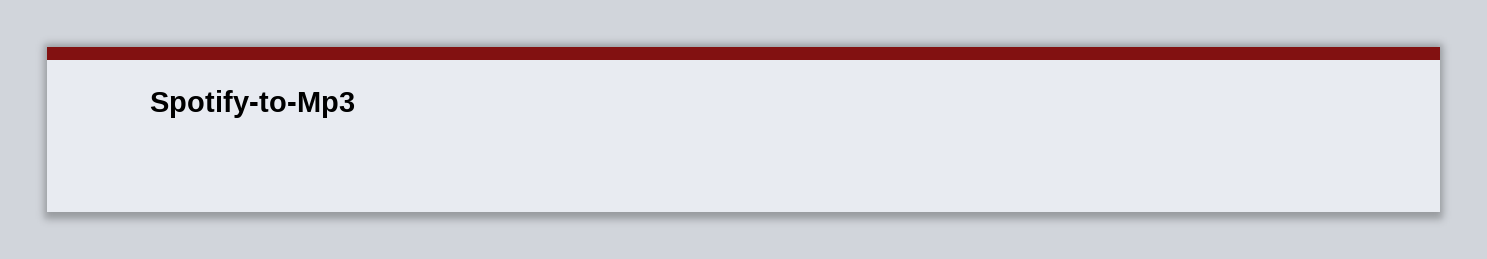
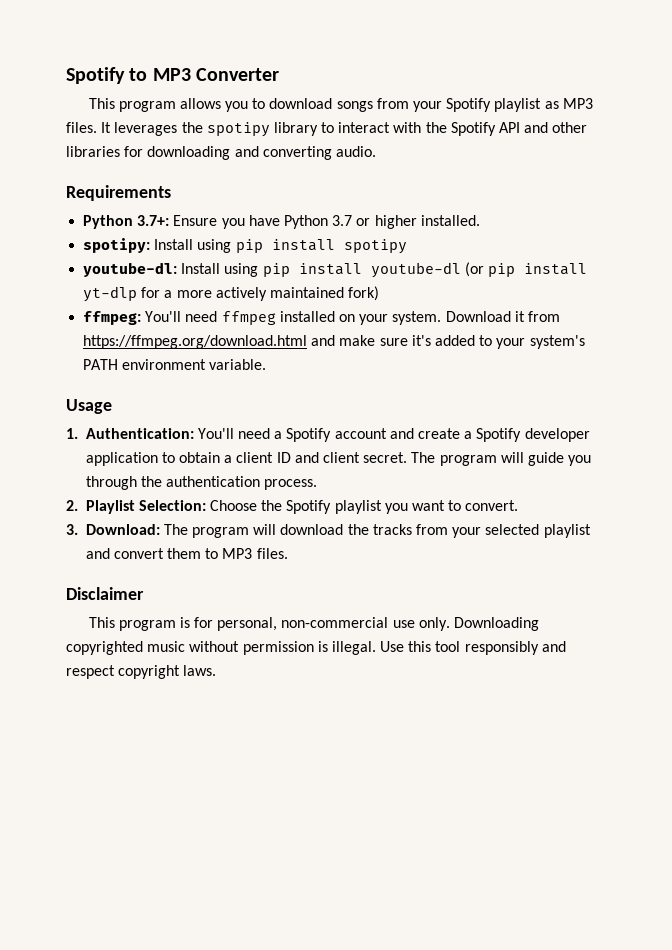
[150,90,355,118] Spotify-to-Mp3 -> [66,67,279,84] [88,98,593,112] [66,122,588,137] [66,146,376,160] [66,185,171,201] [83,215,480,229] [83,238,407,254] [83,262,587,278] [83,286,380,302] [83,311,560,325] [83,335,585,349] [83,359,267,370] [66,399,112,414] [66,428,590,442] [85,452,592,466] [85,476,318,490] [66,500,519,514] [66,524,591,538] [85,548,288,559] [66,587,144,600] [88,617,539,631] [66,641,566,655] [66,665,217,679] Spotify to MP3 Converter // This program allows you to download songs from your Spotify playlist as MP3 files. It leverages the spotipy library to interact with the Spotify API and other libraries for downloading and converting audio. // Requirements // Python 3.7+: Ensure you have Python 3.7 or higher installed. // spotipy: Install using pip install spotipy // youtube-dl: Install using pip install youtube-dl (or pip install yt-dlp for a more actively maintained fork) // ffmpeg: You'll need ffmpeg installed on your system. Download it from https://ffmpeg.org/download.html and make sure it's added to your system's PATH environment variable. // Usage // 1. Authentication: You'll need a Spotify account and create a Spotify developer application to obtain a client ID and client secret. The program will guide you through the authentication process. // 2. Playlist Selection: Choose the Spotify playlist you want to convert. // 3. Download: The program will download the tracks from your selected playlist and convert them to MP3 files. // Disclaimer // This program is for personal, non-commercial use only. Downloading copyrighted music without permission is illegal. Use this tool responsibly and respect copyright laws.

